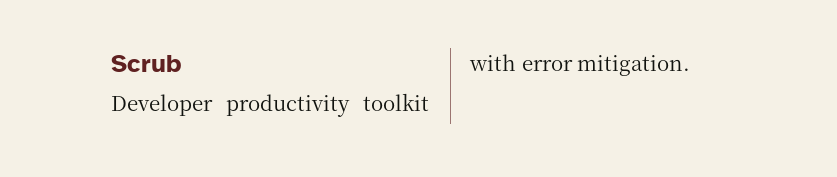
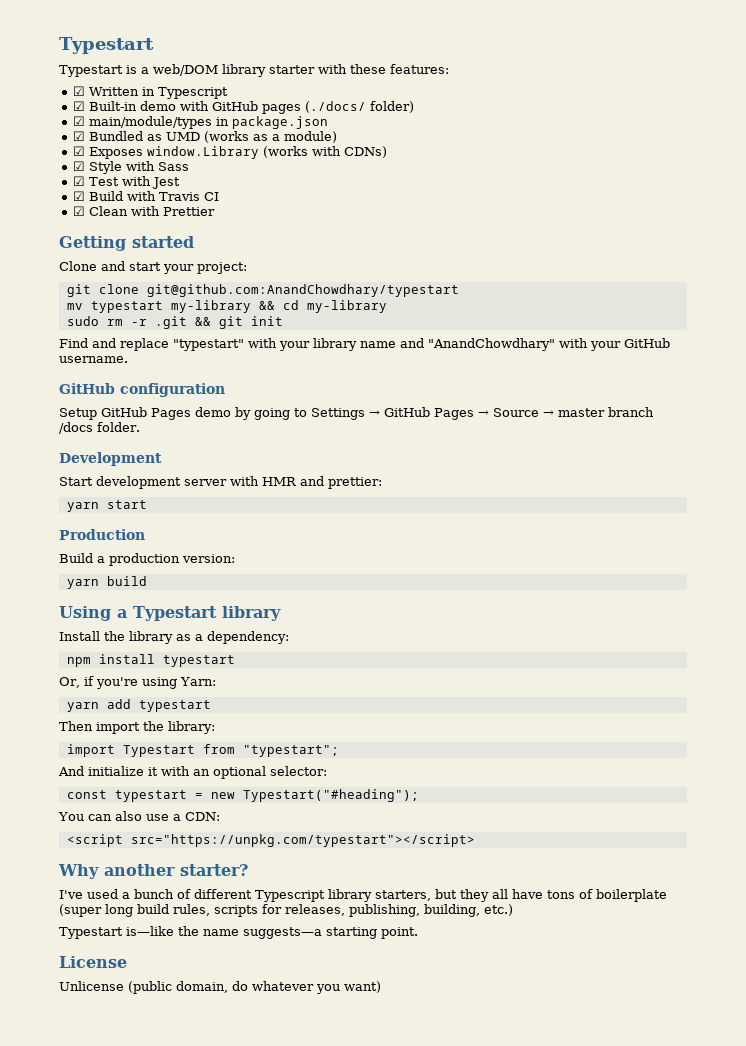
[111,55,182,72] [111,93,429,117] [469,54,691,76] Scrub // Developer productivity toolkit with error mitigation. -> [59,37,154,54] [59,64,449,77] [72,86,228,99] [72,101,414,114] [72,116,328,129] [72,131,337,143] [72,146,387,159] [72,161,189,174] [72,176,180,189] [72,191,219,201] [72,206,215,216] [59,236,194,251] [59,261,247,274] [66,284,459,297] [66,300,387,313] [66,316,283,329] [59,338,670,351] [59,356,128,363] [59,383,225,397] [59,407,654,420] [59,422,140,434] [59,452,162,466] [59,476,382,489] [66,500,147,512] [59,529,145,540] [59,553,235,566] [66,576,147,589] [59,606,281,621] [59,631,289,644] [66,654,235,667] [59,676,216,689] [66,699,211,712] [59,721,215,734] [66,744,339,757] [58,766,327,779] [66,789,419,802] [58,811,220,821] [66,834,475,847] [58,864,248,879] [59,889,667,902] [59,904,513,917] [59,926,418,939] [59,956,127,968] [59,981,381,994] Typestart // Typestart is a web/DOM library starter with these features: // ☑ Written in Typescript // ☑ Built-in demo with GitHub pages (./docs/ folder) // ☑ main/module/types in package.json // ☑ Bundled as UMD (works as a module) // ☑ Exposes window.Library (works with CDNs) // ☑ Style with Sass // ☑ Test with Jest // ☑ Build with Travis CI // ☑ Clean with Prettier // Getting started // Clone and start your project: // git clone git@github.com:AnandChowdhary/typestart // mv typestart my-library && cd my-library // sudo rm -r .git && git init // Find and replace "typestart" with your library name and "AnandChowdhary" with your GitHub username. // GitHub configuration // Setup GitHub Pages demo by going to Settings → GitHub Pages → Source → master branch /docs folder. // Development // Start development server with HMR and prettier: // yarn start // Production // Build a production version: // yarn build // Using a Typestart library // Install the library as a dependency: // npm install typestart // Or, if you're using Yarn: // yarn add typestart // Then import the library: // import Typestart from "typestart"; // And initialize it with an optional selector: // const typestart = new Typestart("#heading"); // You can also use a CDN: // <script src="https://unpkg.com/typestart"></script> // Why another starter? // I've used a bunch of different Typescript library starters, but they all have tons of boilerplate (super long build rules, scripts for releases, publishing, building, etc.) // Typestart is—like the name suggests—a starting point. // License // Unlicense (public domain, do whatever you want)

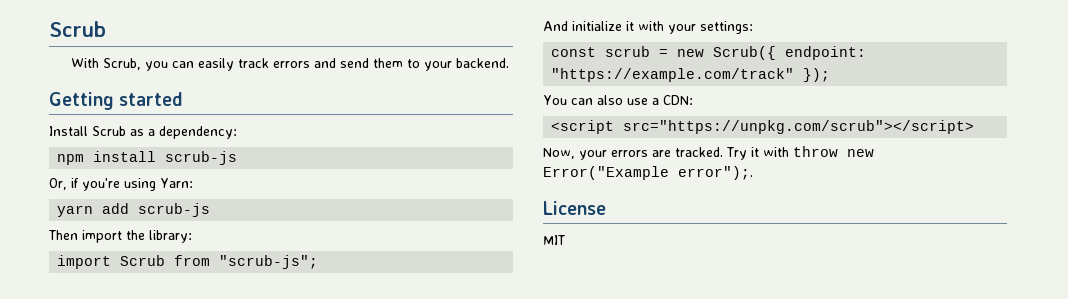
[59,37,154,54] [59,64,449,77] [72,86,228,99] [72,101,414,114] [72,116,328,129] [72,131,337,143] [72,146,387,159] [72,161,189,174] [72,176,180,189] [72,191,219,201] [72,206,215,216] [59,236,194,251] [59,261,247,274] [66,284,459,297] [66,300,387,313] [66,316,283,329] [59,338,670,351] [59,356,128,363] [59,383,225,397] [59,407,654,420] [59,422,140,434] [59,452,162,466] [59,476,382,489] [66,500,147,512] [59,529,145,540] [59,553,235,566] [66,576,147,589] [59,606,281,621] Typestart // Typestart is a web/DOM library starter with these features: // ☑ Written in Typescript // ☑ Built-in demo with GitHub pages (./docs/ folder) // ☑ main/module/types in package.json // ☑ Bundled as UMD (works as a module) // ☑ Exposes window.Library (works with CDNs) // ☑ Style with Sass // ☑ Test with Jest // ☑ Build with Travis CI // ☑ Clean with Prettier // Getting started // Clone and start your project: // git clone git@github.com:AnandChowdhary/typestart // mv typestart my-library && cd my-library // sudo rm -r .git && git init // Find and replace "typestart" with your library name and "AnandChowdhary" with your GitHub username. // GitHub configuration // Setup GitHub Pages demo by going to Settings → GitHub Pages → Source → master branch /docs folder. // Development // Start development server with HMR and prettier: // yarn start // Production // Build a production version: // yarn build // Using a Typestart library -> [49,21,106,37] [71,58,510,71] [49,92,184,110] Scrub // With Scrub, you can easily track errors and send them to your backend. // Getting started
[104,631,173,644] the library -> [92,126,126,136] Scrub
[162,655,235,667] typestart -> [165,151,238,165] scrub-js
[138,700,211,712] typestart -> [138,203,211,217] scrub-js
[122,744,339,757] Typestart from "typestart"; -> [120,255,319,269] Scrub from "scrub-js";
[193,766,327,779] an optional selector: -> [668,21,753,34] your settings:
[114,790,187,802] typestart -> [605,46,651,57] scrub
[242,789,419,802] Typestart("#heading"); -> [713,46,867,60] [551,68,831,82] Scrub({ endpoint: "https://example.com/track" });
[130,834,475,847] [58,864,248,879] [59,889,667,902] [59,904,513,917] [59,926,418,939] [59,956,127,968] [59,981,381,994] src="https://unpkg.com/typestart"></script> // Why another starter? // I've used a bunch of different Typescript library starters, but they all have tons of boilerplate (super long build rules, scripts for releases, publishing, building, etc.) // Typestart is—like the name suggests—a starting point. // License // Unlicense (public domain, do whatever you want) -> [623,120,975,134] [543,146,874,160] [543,166,753,180] [543,201,606,215] [543,235,565,245] src="https://unpkg.com/scrub"></script> // Now, your errors are tracked. Try it with throw new Error("Example error");. // License // MIT

